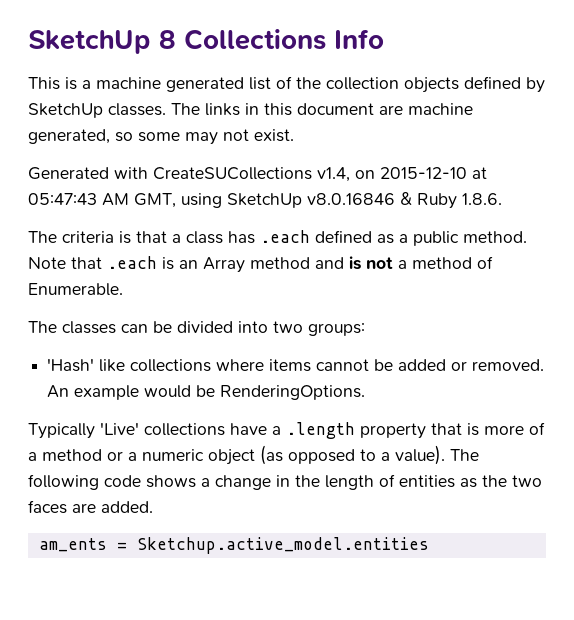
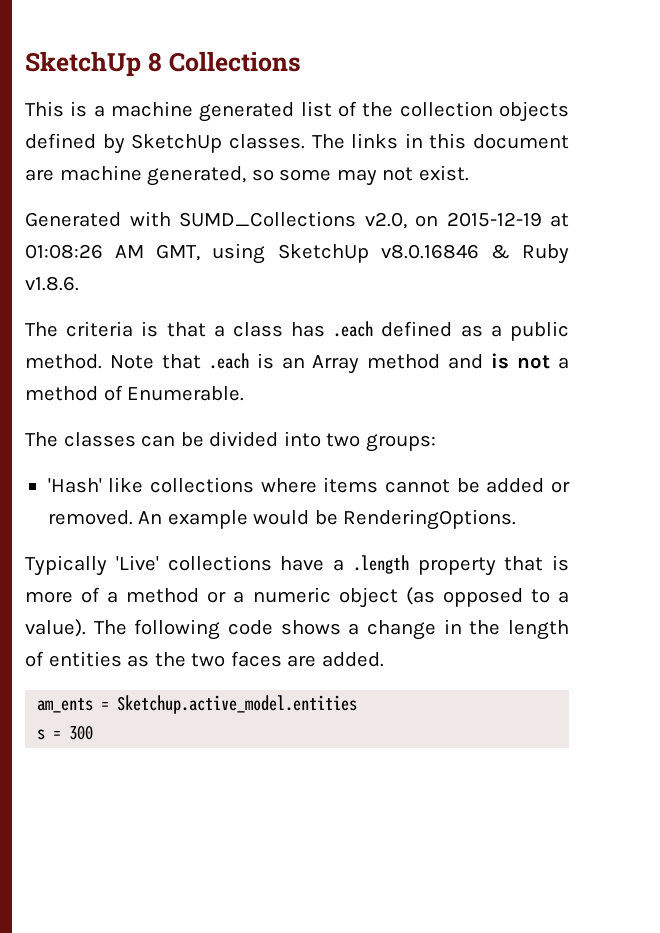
[334,29,384,49] Info -> (301, 61) none
[153,167,487,182] [28,193,97,205] CreateSUCollections v1.4, on 2015-12-10 at 05:47:43 -> [179,211,569,229] [25,244,103,259] SUMD_Collections v2.0, on 2015-12-19 at 01:08:26
[462,193,502,205] 1.8.6. -> [25,276,79,291] v1.8.6.
(429, 545) none -> [37,725,94,740] // s = 300

